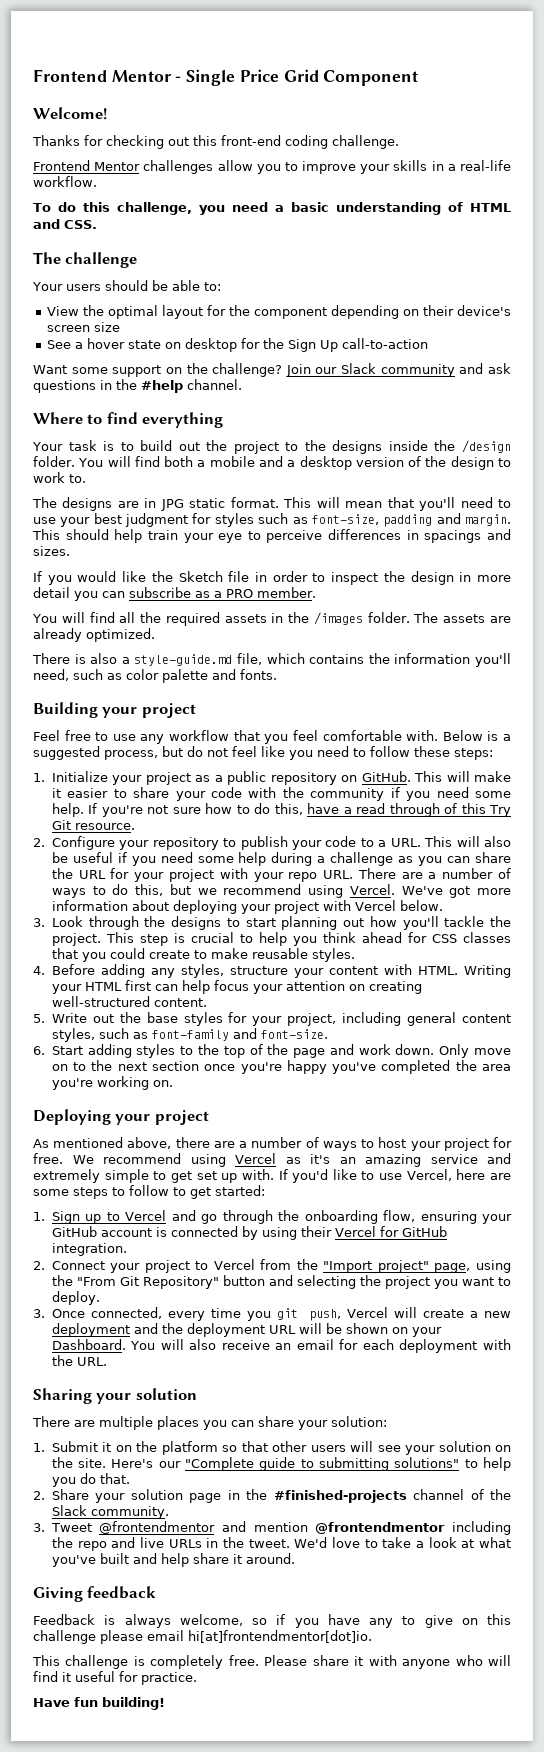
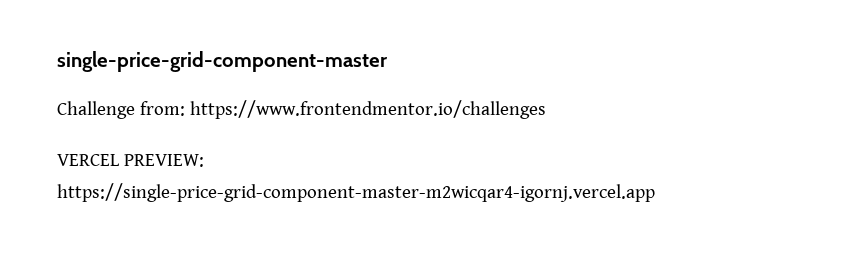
[33,69,419,86] [33,107,107,120] [32,135,399,149] [33,160,512,174] [33,176,97,187] [33,202,511,215] [33,219,97,229] [33,252,138,268] [32,280,221,291] [46,305,511,319] [46,322,120,332] [46,338,428,352] [33,363,511,377] [33,379,242,393] [33,412,224,428] [32,440,511,454] [33,456,512,470] [33,472,86,483] [32,497,511,511] [33,513,512,527] [32,529,511,543] [33,546,70,556] [33,571,512,585] [33,587,316,601] [32,612,512,626] [33,628,155,642] [32,653,512,667] [33,669,277,683] [33,702,196,718] [33,730,512,744] [33,746,493,760] [33,771,511,785] [51,787,512,801] [51,803,512,817] [51,820,135,830] [33,836,512,850] [51,852,512,866] [51,868,511,882] [51,884,511,898] [51,900,443,914] [33,916,511,930] [51,932,512,946] [51,948,355,962] [33,964,511,978] [51,980,422,994] [51,996,207,1007] [33,1012,511,1026] [51,1028,328,1042] [33,1044,511,1058] [51,1060,511,1074] [51,1076,173,1090] [33,1109,209,1125] [33,1137,512,1151] [33,1153,511,1167] [33,1169,512,1183] [33,1185,265,1199] [33,1210,512,1224] [51,1226,447,1240] [51,1243,127,1256] [33,1259,512,1273] [51,1275,512,1289] [51,1291,100,1305] [33,1307,511,1321] [51,1323,442,1337] [51,1339,511,1353] [51,1355,107,1366] [33,1388,197,1404] [32,1416,387,1430] [33,1441,511,1455] [51,1457,512,1471] [51,1473,130,1487] [33,1489,511,1503] [51,1505,169,1519] [33,1521,511,1535] [51,1537,512,1551] [51,1553,295,1567] [33,1586,157,1602] [33,1614,511,1628] [33,1630,372,1644] [32,1655,511,1669] [33,1671,197,1685] [33,1697,165,1710] Frontend Mentor - Single Price Grid Component // Welcome! // Thanks for checking out this front-end coding challenge. // Frontend Mentor challenges allow you to improve your skills in a real-life workflow. // To do this challenge, you need a basic understanding of HTML and CSS. // The challenge // Your users should be able to: // View the optimal layout for the component depending on their device's screen size // See a hover state on desktop for the Sign Up call-to-action // Want some support on the challenge? Join our Slack community and ask questions in the #help channel. // Where to find everything // Your task is to build out the project to the designs inside the /design folder. You will find both a mobile and a desktop version of the design to work to. // The designs are in JPG static format. This will mean that you'll need to use your best judgment for styles such as font-size, padding and margin. This should help train your eye to perceive differences in spacings and sizes. // If you would like the Sketch file in order to inspect the design in more detail you can subscribe as a PRO member. // You will find all the required assets in the /images folder. The assets are already optimized. // There is also a style-guide.md file, which contains the information you'll need, such as color palette and fonts. // Building your project // Feel free to use any workflow that you feel comfortable with. Below is a suggested process, but do not feel like you need to follow these steps: // 1. Initialize your project as a public repository on GitHub. This will make it easier to share your code with the community if you need some help. If you're not sure how to do this, have a read through of this Try Git resource. // 2. Configure your repository to publish your code to a URL. This will also be useful if you need some help during a challenge as you can share the URL for your project with your repo URL. There are a number of ways to do this, but we recommend using Vercel. We've got more information about deploying your project with Vercel below. // 3. Look through the designs to start planning out how you'll tackle the project. This step is crucial to help you think ahead for CSS classes that you could create to make reusable styles. // 4. Before adding any styles, structure your content with HTML. Writing your HTML first can help focus your attention on creating well-structured content. // 5. Write out the base styles for your project, including general content styles, such as font-family and font-size. // 6. Start adding styles to the top of the page and work down. Only move on to the next section once you're happy you've completed the area you're working on. // Deploying your project // As mentioned above, there are a number of ways to host your project for free. We recommend using Vercel as it's an amazing service and extremely simple to get set up with. If you'd like to use Vercel, here are some steps to follow to get started: // 1. Sign up to Vercel and go through the onboarding flow, ensuring your GitHub account is connected by using their Vercel for GitHub integration. // 2. Connect your project to Vercel from the "Import project" page, using the "From Git Repository" button and selecting the project you want to deploy. // 3. Once connected, every time you git push, Vercel will create a new deployment and the deployment URL will be shown on your Dashboard. You will also receive an email for each deployment with the URL. // Sharing your solution // There are multiple places you can share your solution: // 1. Submit it on the platform so that other users will see your solution on the site. Here's our "Complete guide to submitting solutions" to help you do that. // 2. Share your solution page in the #finished-projects channel of the Slack community. // 3. Tweet @frontendmentor and mention @frontendmentor including the repo and live URLs in the tweet. We'd love to take a look at what you've built and help share it around. // Giving feedback // Feedback is always welcome, so if you have any to give on this challenge please email hi[at]frontendmentor[dot]io. // This challenge is completely free. Please share it with anyone who will find it useful for practice. // Have fun building! -> [57,51,388,72] [57,100,546,119] [57,154,204,167] [57,183,655,202] single-price-grid-component-master // Challenge from: https://www.frontendmentor.io/challenges // VERCEL PREVIEW: https://single-price-grid-component-master-m2wicqar4-igornj.vercel.app

